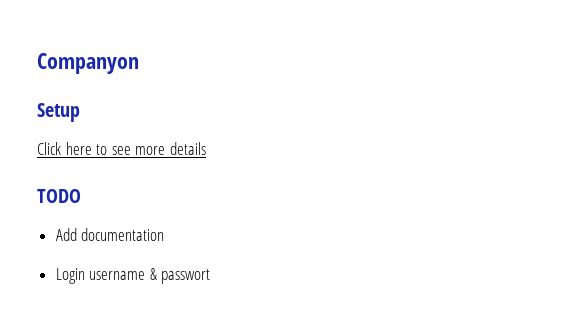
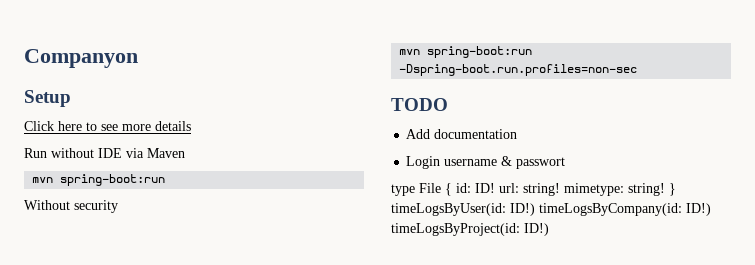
(206, 148) none -> [24,148,185,158] [32,174,166,186] [24,200,118,213] [399,46,533,58] [399,64,638,76] // Run without IDE via Maven // mvn spring-boot:run // Without security // mvn spring-boot:run -Dspring-boot.run.profiles=non-sec
(211, 276) none -> [391,183,676,196] [391,203,711,216] [391,223,549,236] // type File { id: ID! url: string! mimetype: string! } timeLogsByUser(id: ID!) timeLogsByCompany(id: ID!) timeLogsByProject(id: ID!)

